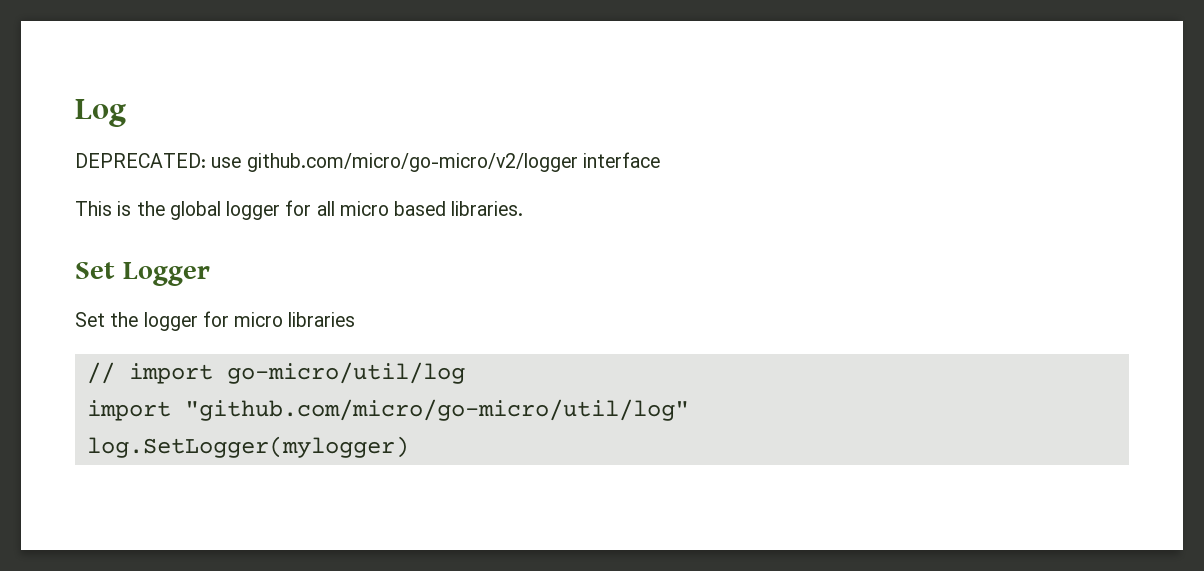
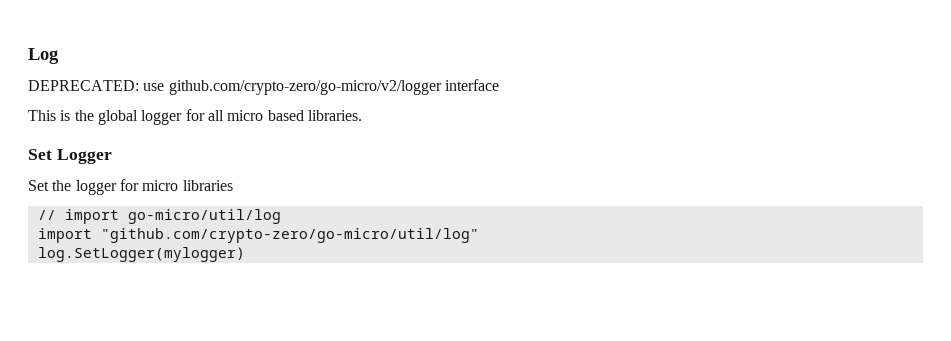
[246,153,578,172] github.com/micro/go-micro/v2/logger -> [168,80,442,95] github.com/crypto-zero/go-micro/v2/logger
[184,399,689,421] "github.com/micro/go-micro/util/log" -> [100,228,479,243] "github.com/crypto-zero/go-micro/util/log"

